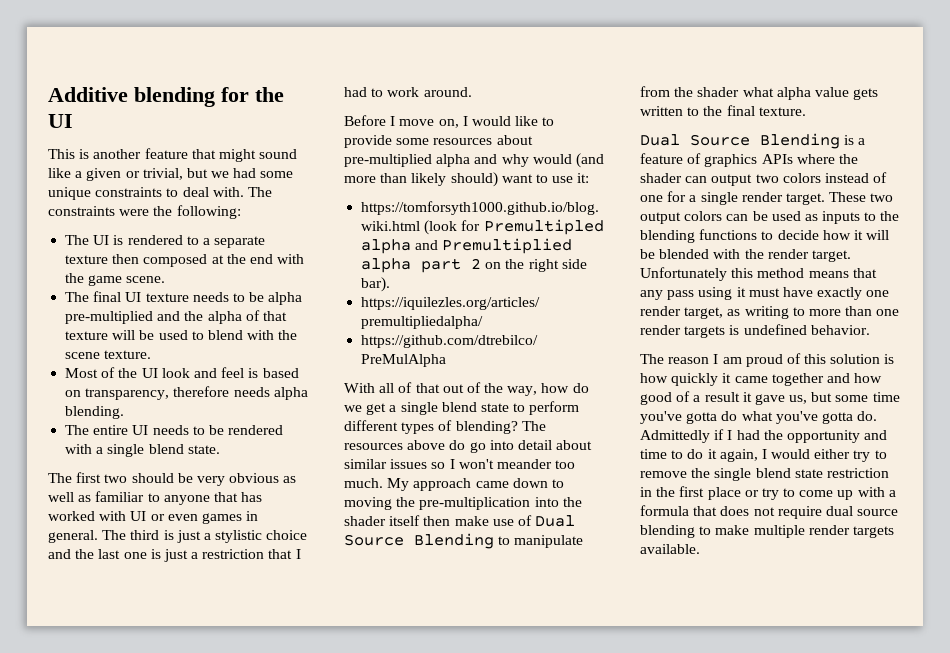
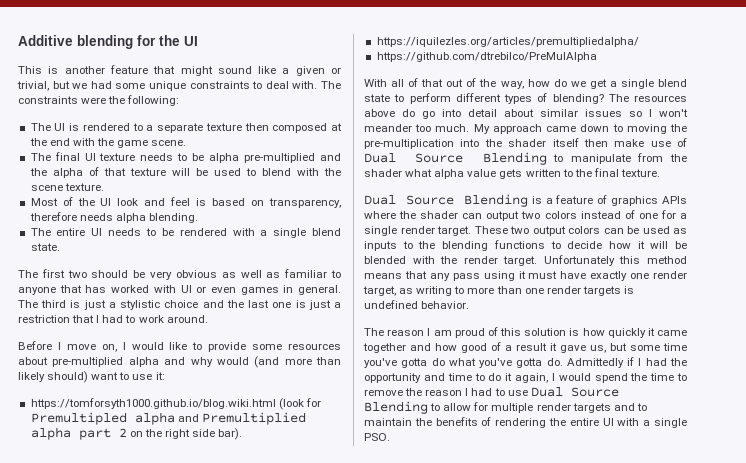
[814,449,887,462] [640,468,889,481] [640,486,896,500] [640,505,899,519] [640,525,894,538] [640,544,700,554] either try to remove the single blend state restriction in the first place or try to come up with a formula that does not require dual source blending to make multiple render targets available. -> [594,373,687,383] [364,387,619,397] [364,401,647,414] [364,417,687,428] [364,433,390,441] spend the time to remove the reason I had to use Dual Source Blending to allow for multiple render targets and to maintain the benefits of rendering the entire UI with a single PSO.

